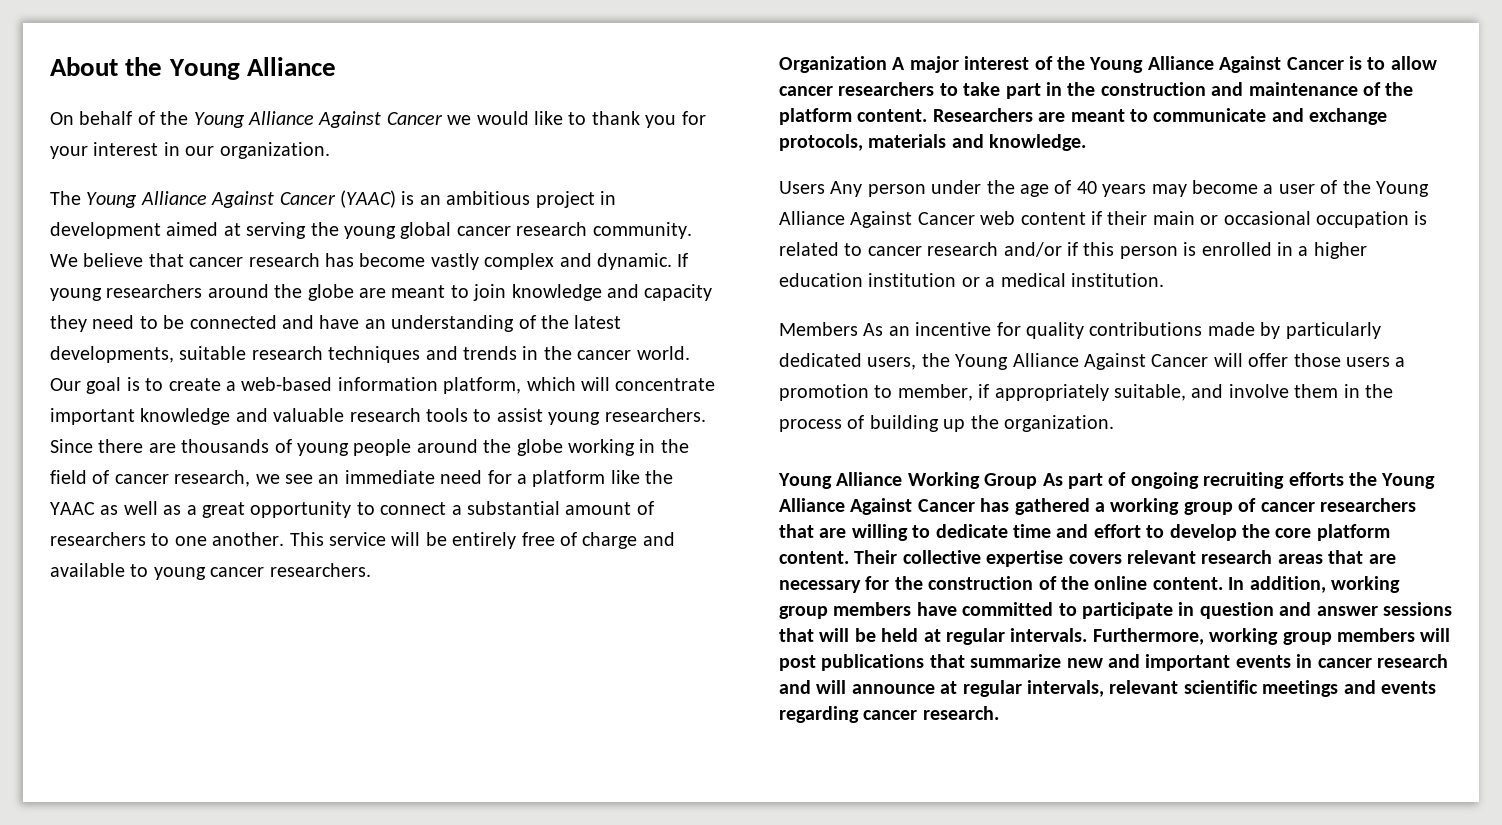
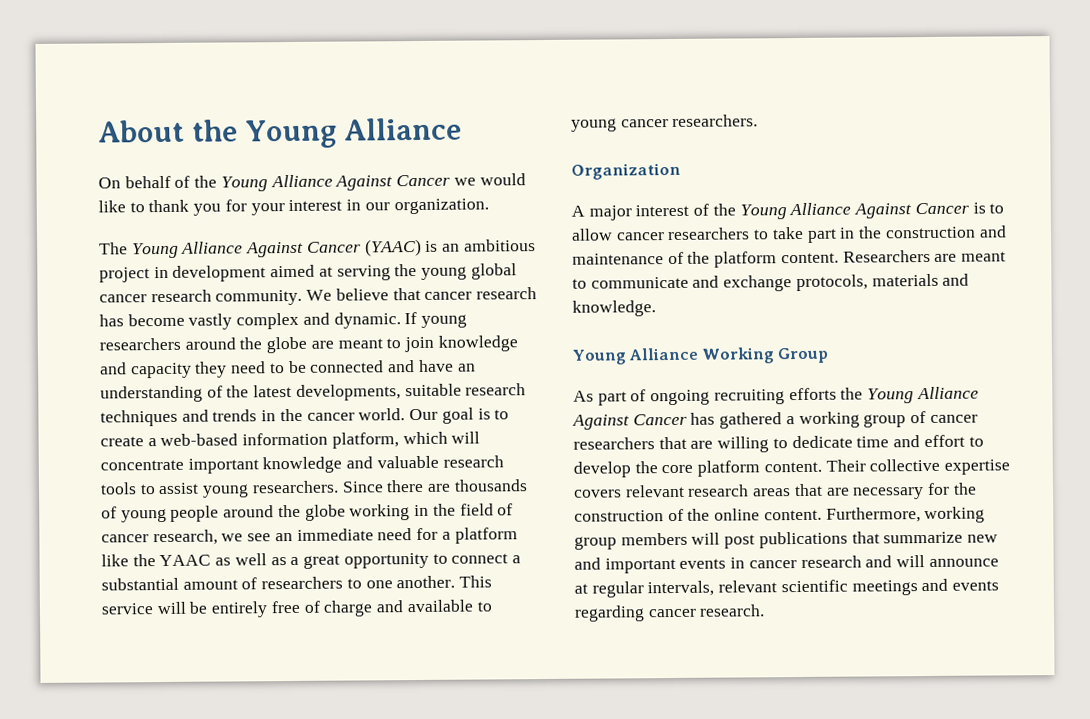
(887, 64) none -> (681, 171) //
[779,180,1429,197] [779,211,1428,228] [779,242,1367,259] [779,273,1164,287] [779,322,1381,339] [779,353,1406,370] [779,384,1393,401] [779,415,1114,432] // Users Any person under the age of 40 years may become a user of the Young Alliance Against Cancer web content if their main or occasional occupation is related to cancer research and/or if this person is enrolled in a higher education institution or a medical institution. // Members As an incentive for quality contributions made by particularly dedicated users, the Young Alliance Against Cancer will offer those users a promotion to member, if appropriately suitable, and involve them in the process of building up the organization. -> (656, 308) none
(1038, 481) none -> (830, 355) //
[1228,576,1400,593] [779,602,1452,619] [779,628,1088,645] In addition, working group members have committed to participate in question and answer sessions that will be held at regular intervals. -> (822, 515) none

